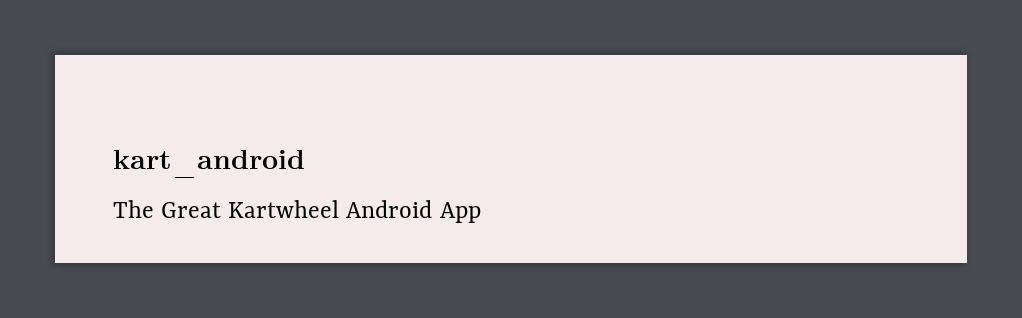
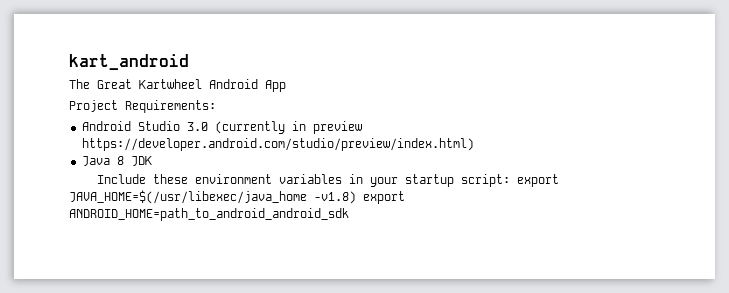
(481, 212) none -> [69,100,216,113] [81,121,362,134] [81,138,474,151] [81,156,152,166] [97,174,560,187] [69,190,405,204] [69,208,349,221] // Project Requirements: // Android Studio 3.0 (currently in preview https://developer.android.com/studio/preview/index.html) // Java 8 JDK // Include these environment variables in your startup script: export JAVA_HOME=$(/usr/libexec/java_home -v1.8) export ANDROID_HOME=path_to_android_android_sdk

